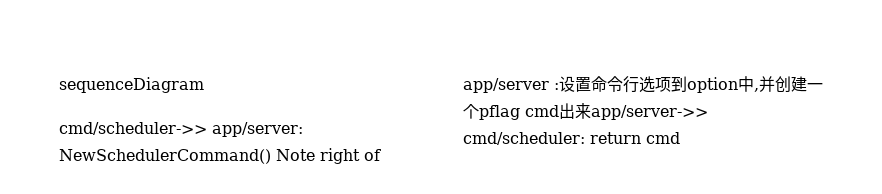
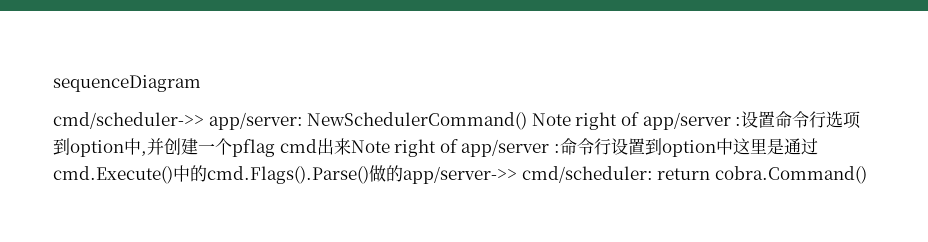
(591, 111) none -> [350,138,818,157] [53,165,403,184] Note right of app/server :命令行设置到option中这里是通过cmd.Execute()中的cmd.Flags().Parse()做的
[646,132,680,144] cmd -> [714,166,867,184] cobra.Command()

